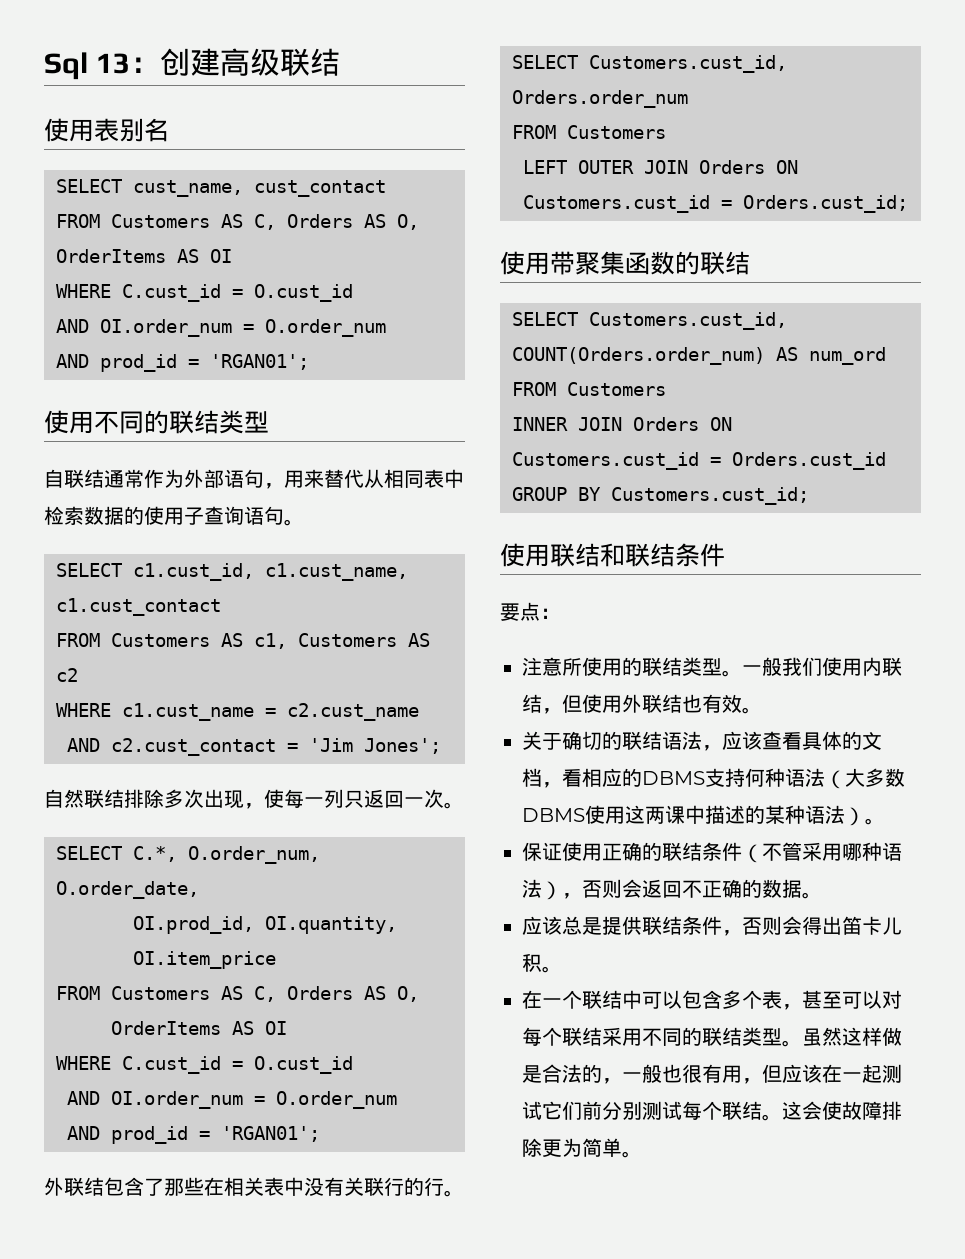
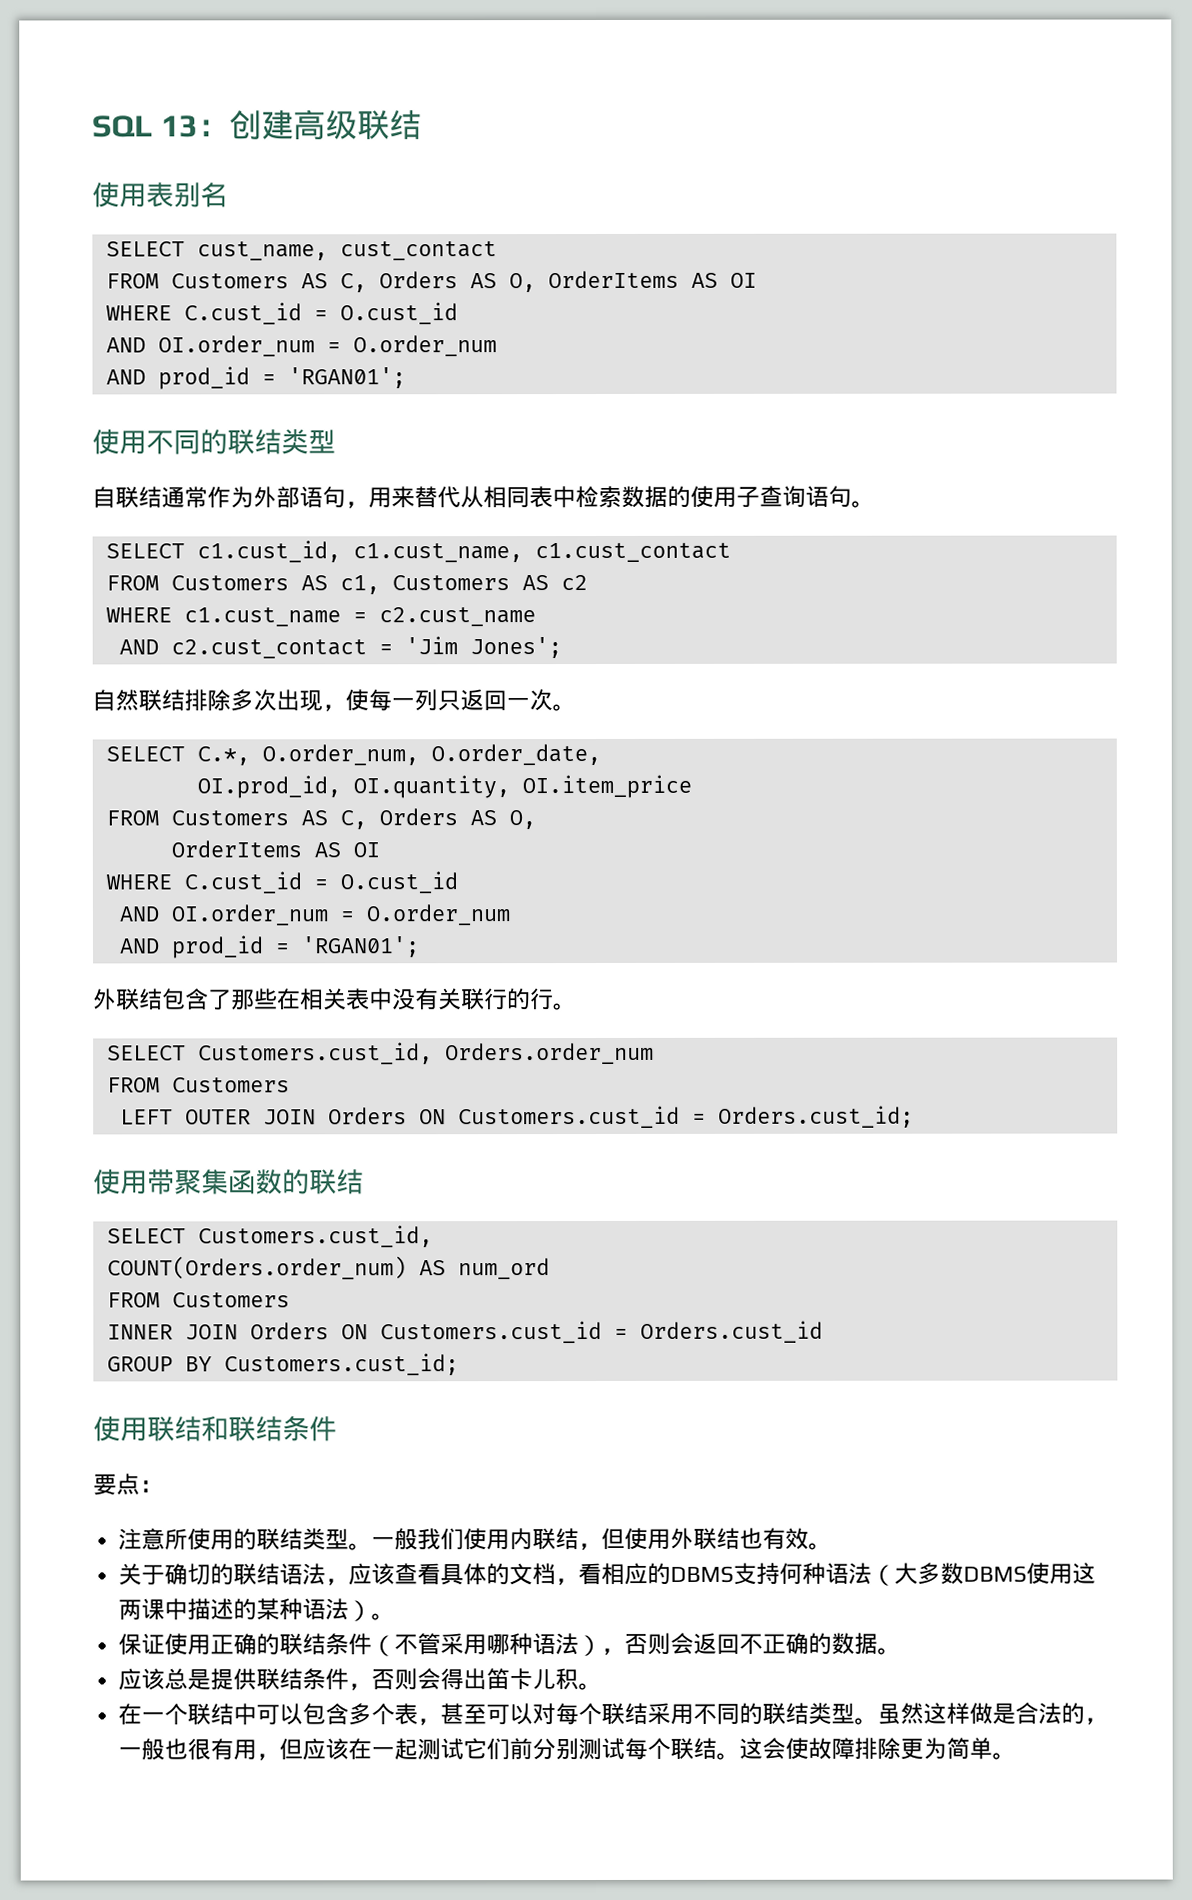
[44,52,88,80] Sql -> [92,115,153,138] SQL

